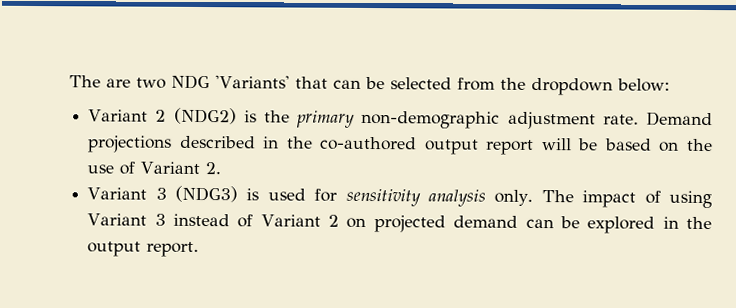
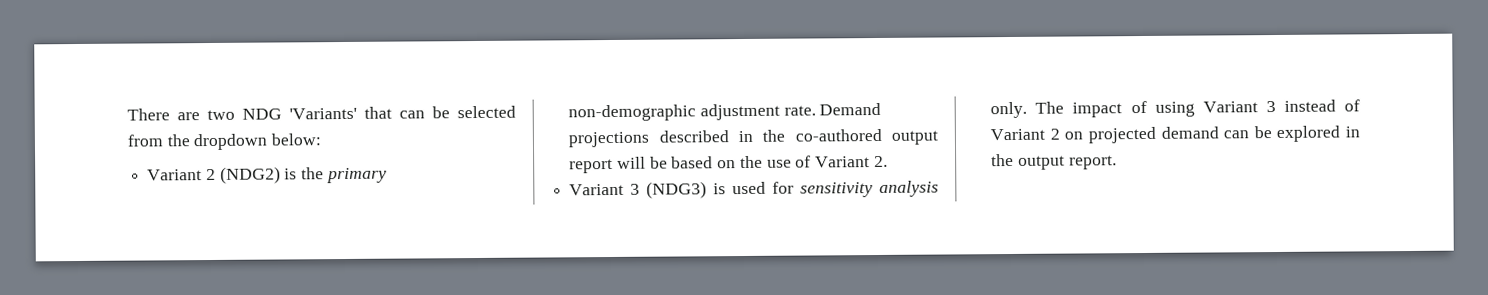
[69,75,101,88] The -> [127,108,170,121] There

